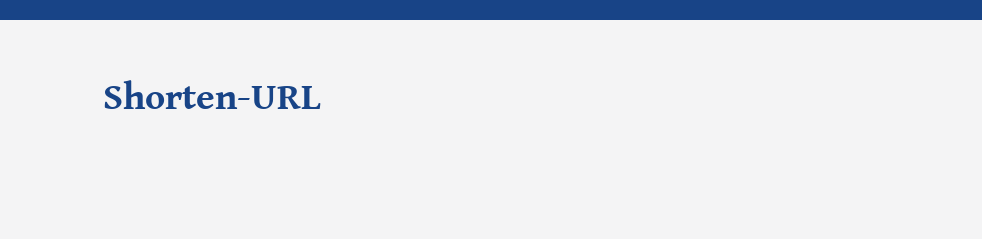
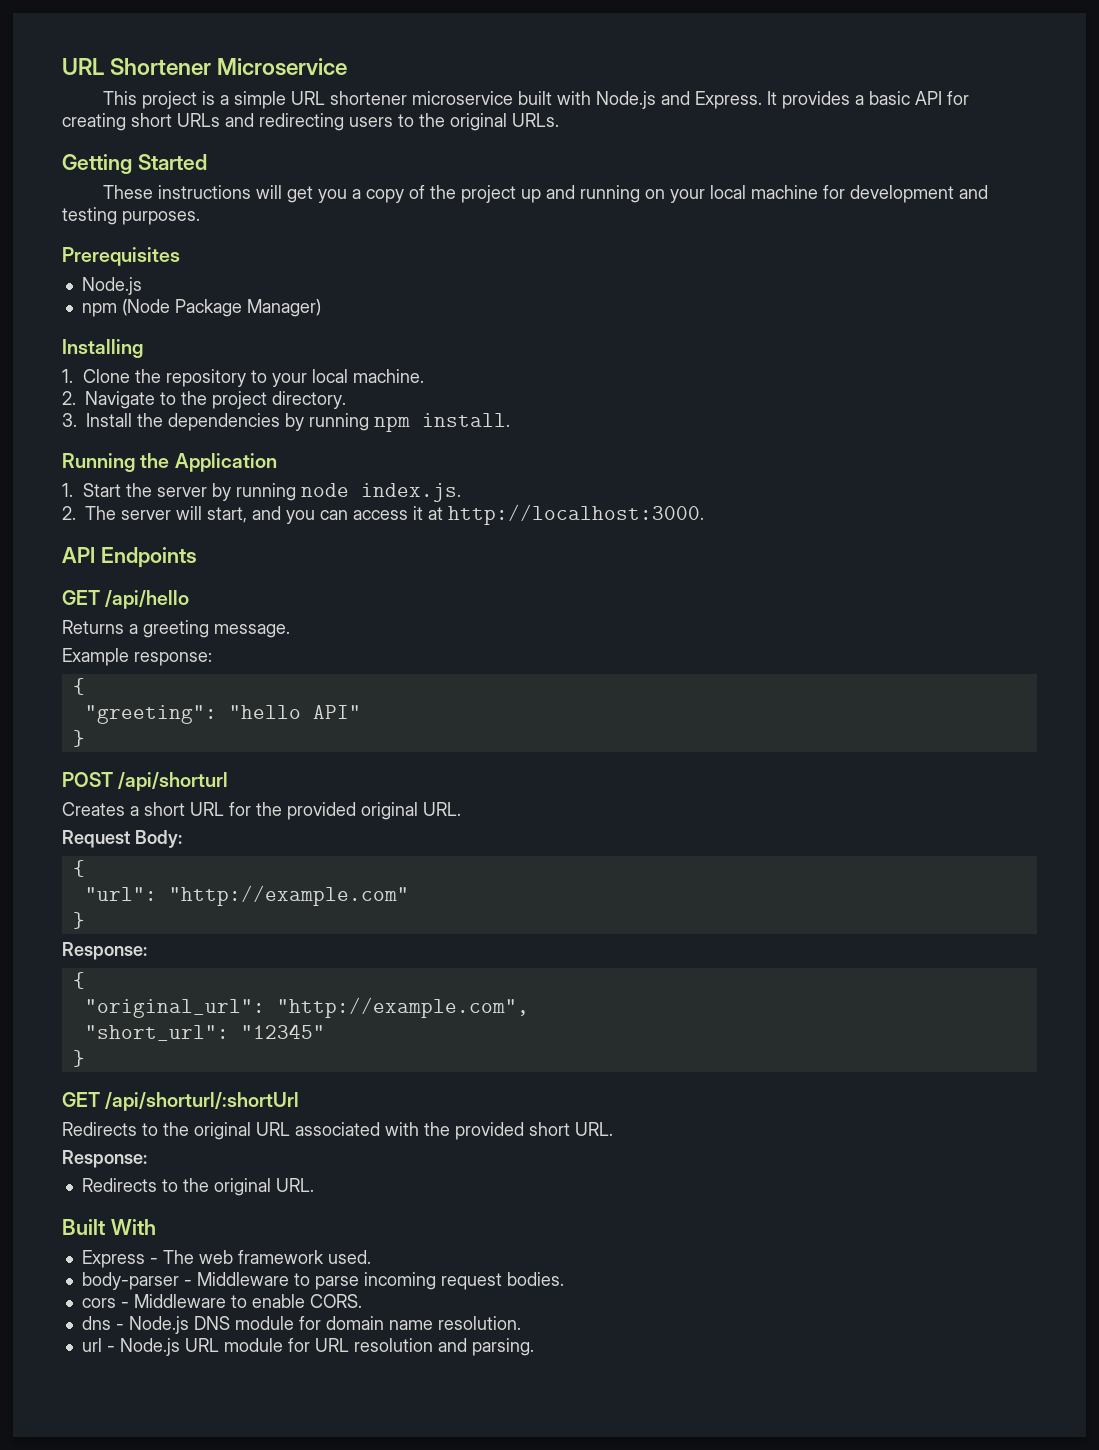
[103,80,321,109] Shorten-URL -> [62,58,348,76] [103,91,970,109] [62,113,559,131] [62,154,207,174] [103,185,989,203] [62,207,200,225] [62,247,180,266] [81,277,142,295] [81,299,321,317] [62,339,143,358] [62,369,424,387] [62,391,346,409] [62,413,510,432] [62,453,277,472] [62,483,461,502] [62,504,704,525] [62,547,197,568] [62,590,190,609] [62,620,290,638] [62,648,212,666] [72,678,85,695] [84,705,361,724] [72,730,85,747] [62,772,229,791] [62,802,461,820] [62,830,182,848] [72,860,85,877] [84,885,409,906] [72,912,85,929] [62,942,147,960] [72,972,85,989] [84,997,529,1018] [84,1024,325,1041] [72,1050,85,1067] [62,1092,300,1111] [62,1122,613,1140] [62,1150,147,1168] [81,1178,314,1196] [62,1219,156,1235] [81,1250,371,1268] [81,1272,564,1290] [81,1294,362,1308] [81,1316,521,1334] [81,1338,534,1356] URL Shortener Microservice // This project is a simple URL shortener microservice built with Node.js and Express. It provides a basic API for creating short URLs and redirecting users to the original URLs. // Getting Started // These instructions will get you a copy of the project up and running on your local machine for development and testing purposes. // Prerequisites // Node.js // npm (Node Package Manager) // Installing // 1. Clone the repository to your local machine. // 2. Navigate to the project directory. // 3. Install the dependencies by running npm install. // Running the Application // 1. Start the server by running node index.js. // 2. The server will start, and you can access it at http://localhost:3000. // API Endpoints // GET /api/hello // Returns a greeting message. // Example response: // { // "greeting": "hello API" // } // POST /api/shorturl // Creates a short URL for the provided original URL. // Request Body: // { // "url": "http://example.com" // } // Response: // { // "original_url": "http://example.com", // "short_url": "12345" // } // GET /api/shorturl/:shortUrl // Redirects to the original URL associated with the provided short URL. // Response: // Redirects to the original URL. // Built With // Express - The web framework used. // body-parser - Middleware to parse incoming request bodies. // cors - Middleware to enable CORS. // dns - Node.js DNS module for domain name resolution. // url - Node.js URL module for URL resolution and parsing.

